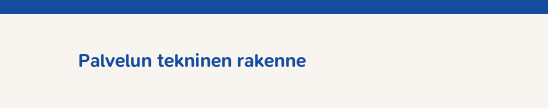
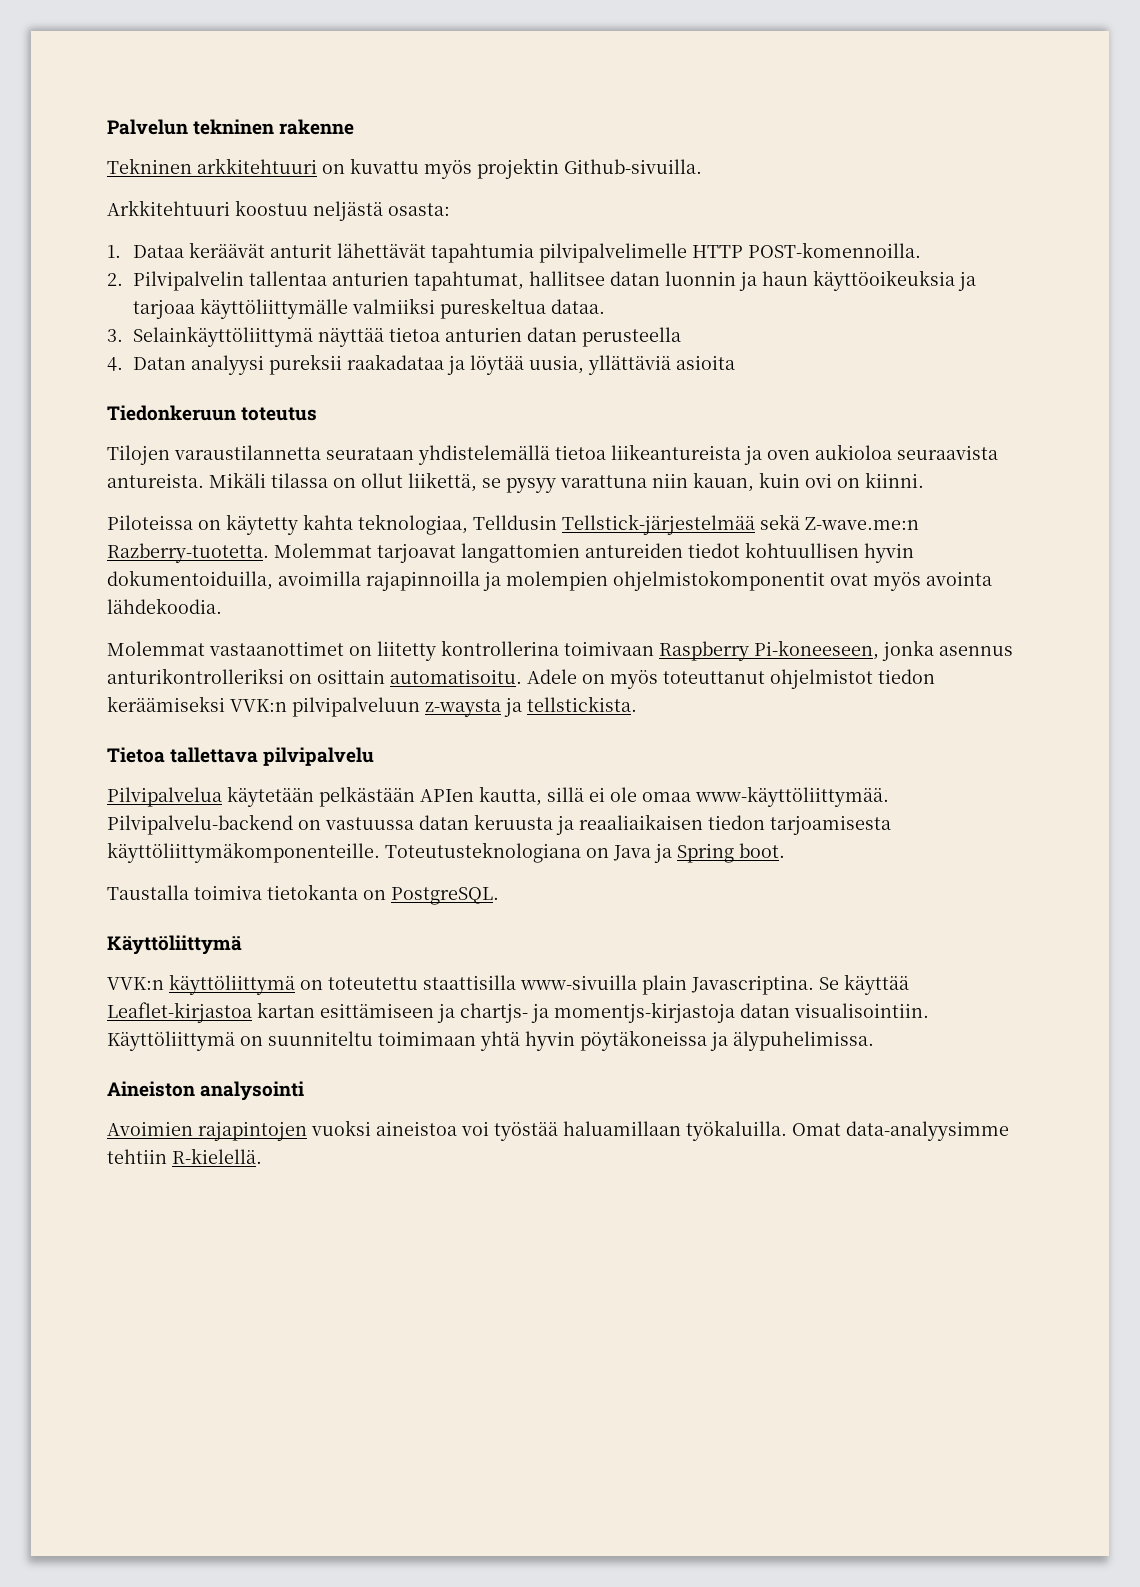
(307, 61) none -> [107,158,702,179] [107,200,450,221] [107,242,921,263] [107,270,976,291] [132,298,605,319] [107,326,681,347] [107,354,735,375] [107,405,318,421] [107,444,998,465] [107,472,924,493] [107,514,919,535] [107,542,914,563] [107,570,992,591] [107,598,222,614] [107,640,1013,661] [107,668,935,689] [107,696,637,717] [107,747,375,766] [107,786,889,807] [107,814,891,835] [107,842,785,863] [107,884,499,905] [107,935,242,955] [107,974,909,995] [107,1002,929,1023] [107,1030,874,1051] [107,1081,305,1101] [107,1120,1009,1141] [107,1148,262,1164] // Tekninen arkkitehtuuri on kuvattu myös projektin Github-sivuilla. // Arkkitehtuuri koostuu neljästä osasta: // 1. Dataa keräävät anturit lähettävät tapahtumia pilvipalvelimelle HTTP POST-komennoilla. // 2. Pilvipalvelin tallentaa anturien tapahtumat, hallitsee datan luonnin ja haun käyttöoikeuksia ja tarjoaa käyttöliittymälle valmiiksi pureskeltua dataa. // 3. Selainkäyttöliittymä näyttää tietoa anturien datan perusteella // 4. Datan analyysi pureksii raakadataa ja löytää uusia, yllättäviä asioita // Tiedonkeruun toteutus // Tilojen varaustilannetta seurataan yhdistelemällä tietoa liikeantureista ja oven aukioloa seuraavista antureista. Mikäli tilassa on ollut liikettä, se pysyy varattuna niin kauan, kuin ovi on kiinni. // Piloteissa on käytetty kahta teknologiaa, Telldusin Tellstick-järjestelmää sekä Z-wave.me:n Razberry-tuotetta. Molemmat tarjoavat langattomien antureiden tiedot kohtuullisen hyvin dokumentoiduilla, avoimilla rajapinnoilla ja molempien ohjelmistokomponentit ovat myös avointa lähdekoodia. // Molemmat vastaanottimet on liitetty kontrollerina toimivaan Raspberry Pi-koneeseen, jonka asennus anturikontrolleriksi on osittain automatisoitu. Adele on myös toteuttanut ohjelmistot tiedon keräämiseksi VVK:n pilvipalveluun z-waysta ja tellstickista. // Tietoa tallettava pilvipalvelu // Pilvipalvelua käytetään pelkästään APIen kautta, sillä ei ole omaa www-käyttöliittymää. Pilvipalvelu-backend on vastuussa datan keruusta ja reaaliaikaisen tiedon tarjoamisesta käyttöliittymäkomponenteille. Toteutusteknologiana on Java ja Spring boot. // Taustalla toimiva tietokanta on PostgreSQL. // Käyttöliittymä // VVK:n käyttöliittymä on toteutettu staattisilla www-sivuilla plain Javascriptina. Se käyttää Leaflet-kirjastoa kartan esittämiseen ja chartjs- ja momentjs-kirjastoja datan visualisointiin. Käyttöliittymä on suunniteltu toimimaan yhtä hyvin pöytäkoneissa ja älypuhelimissa. // Aineiston analysointi // Avoimien rajapintojen vuoksi aineistoa voi työstää haluamillaan työkaluilla. Omat data-analyysimme tehtiin R-kielellä.

